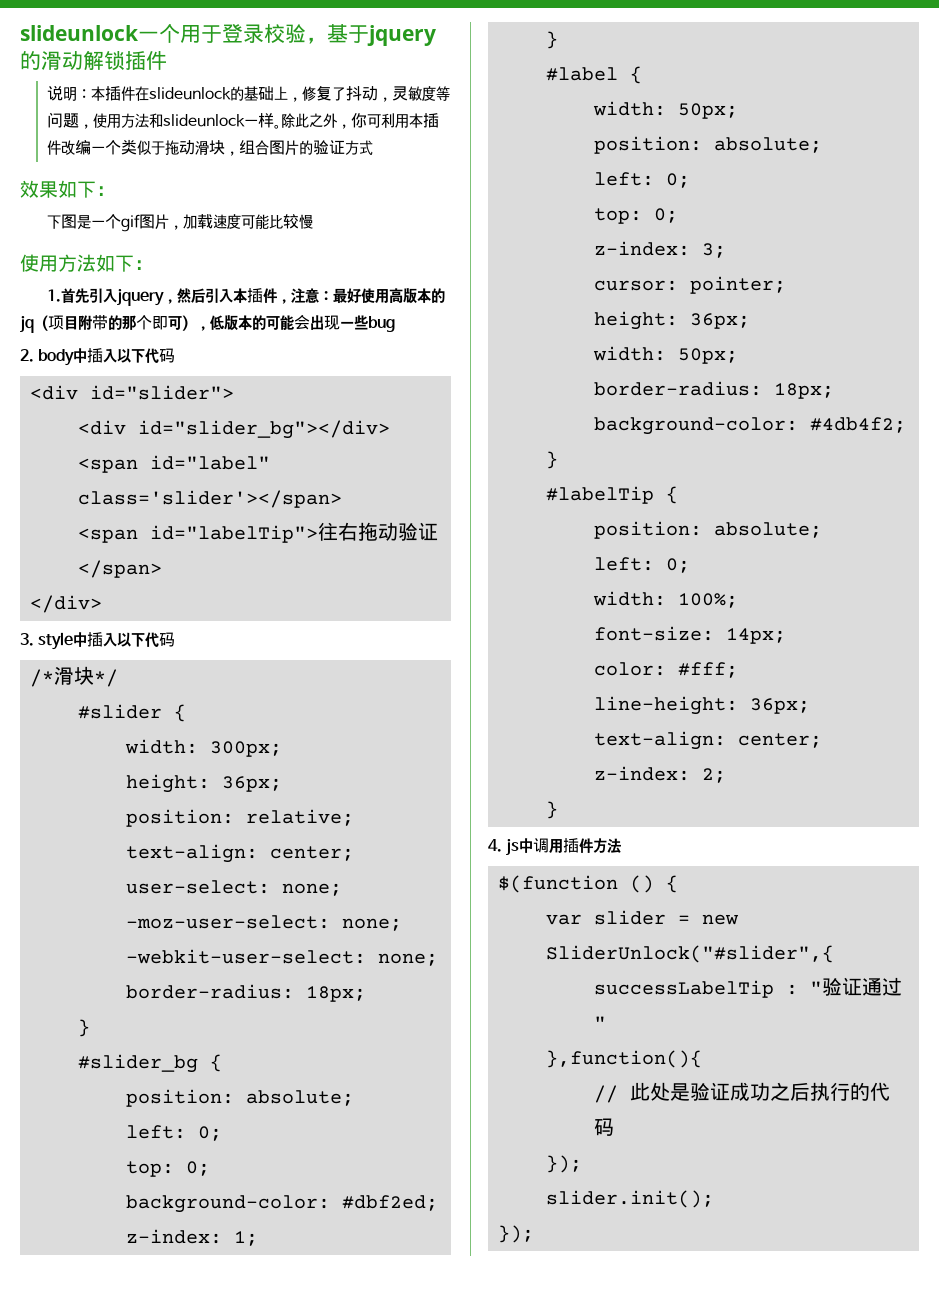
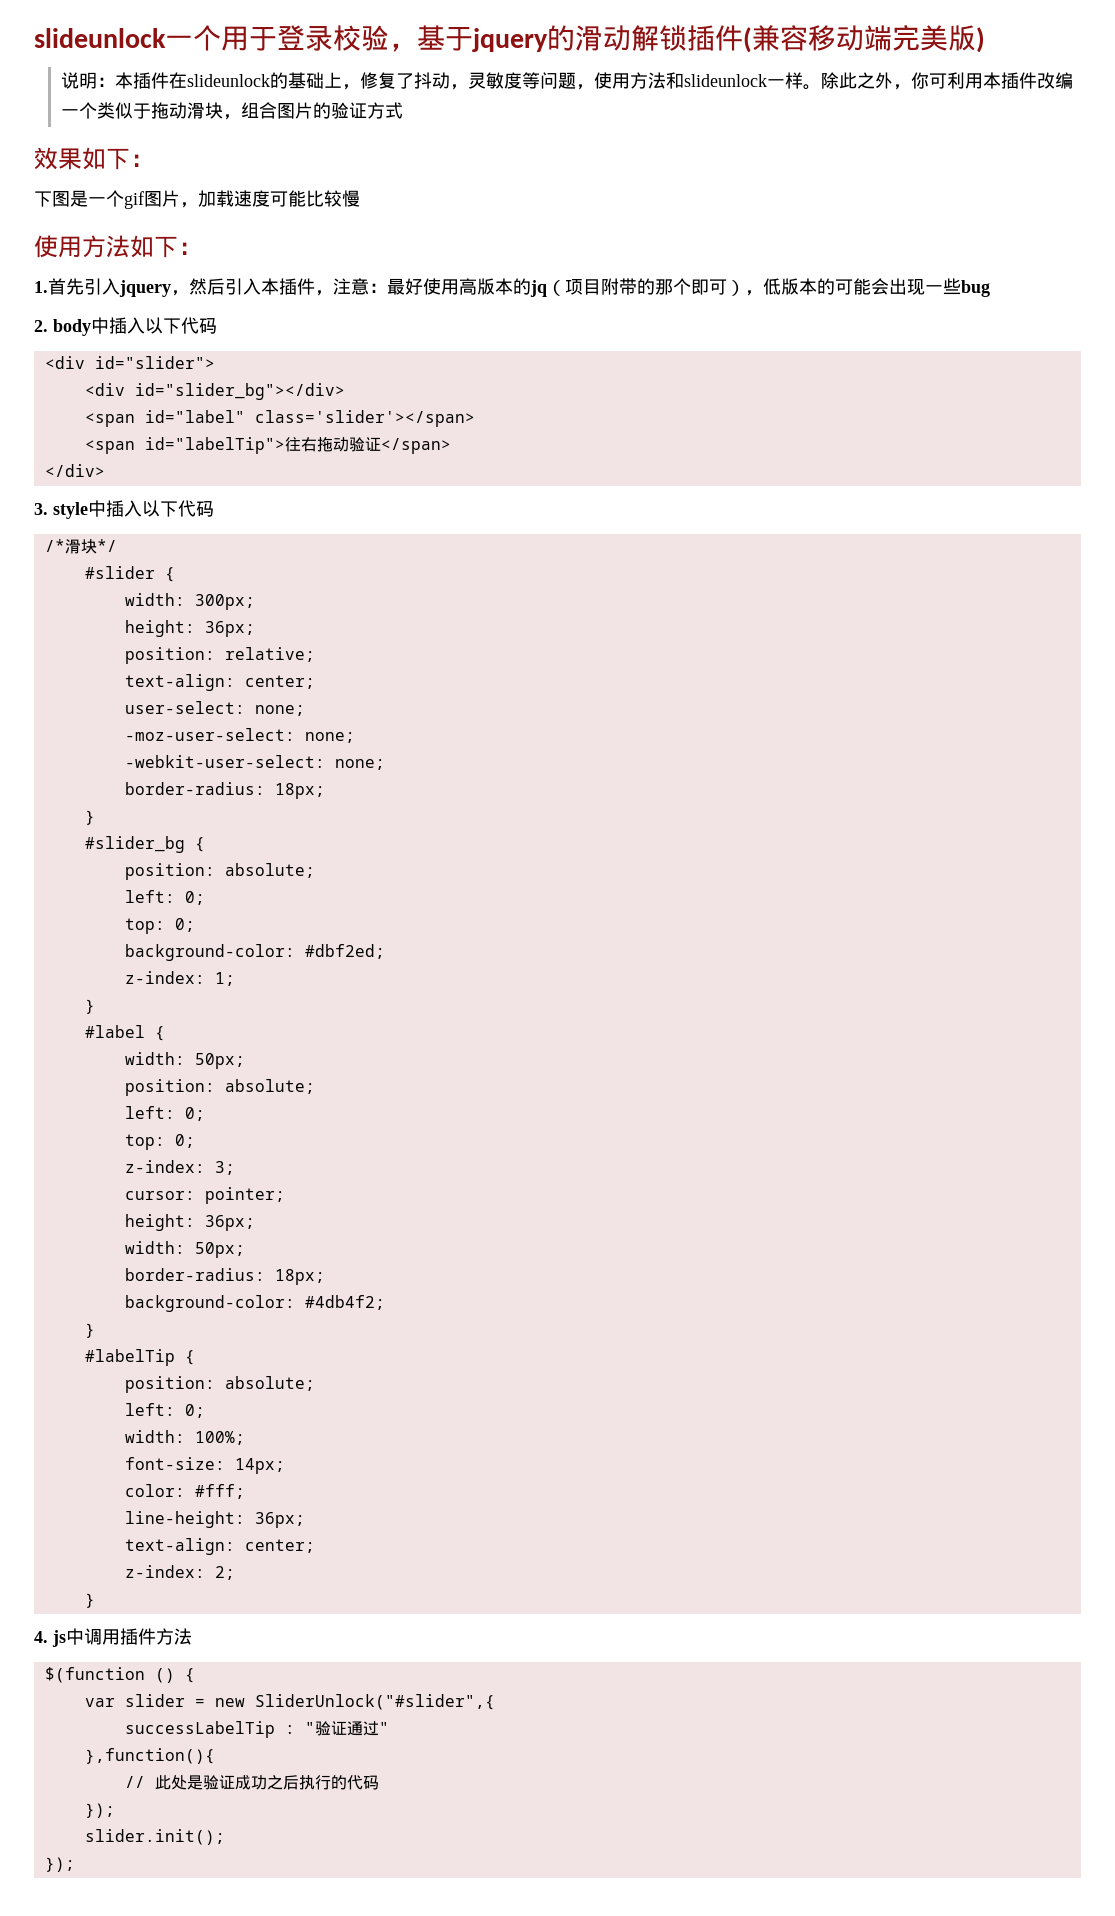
(167, 60) none -> [743,25,985,53] (兼容移动端完美版)

